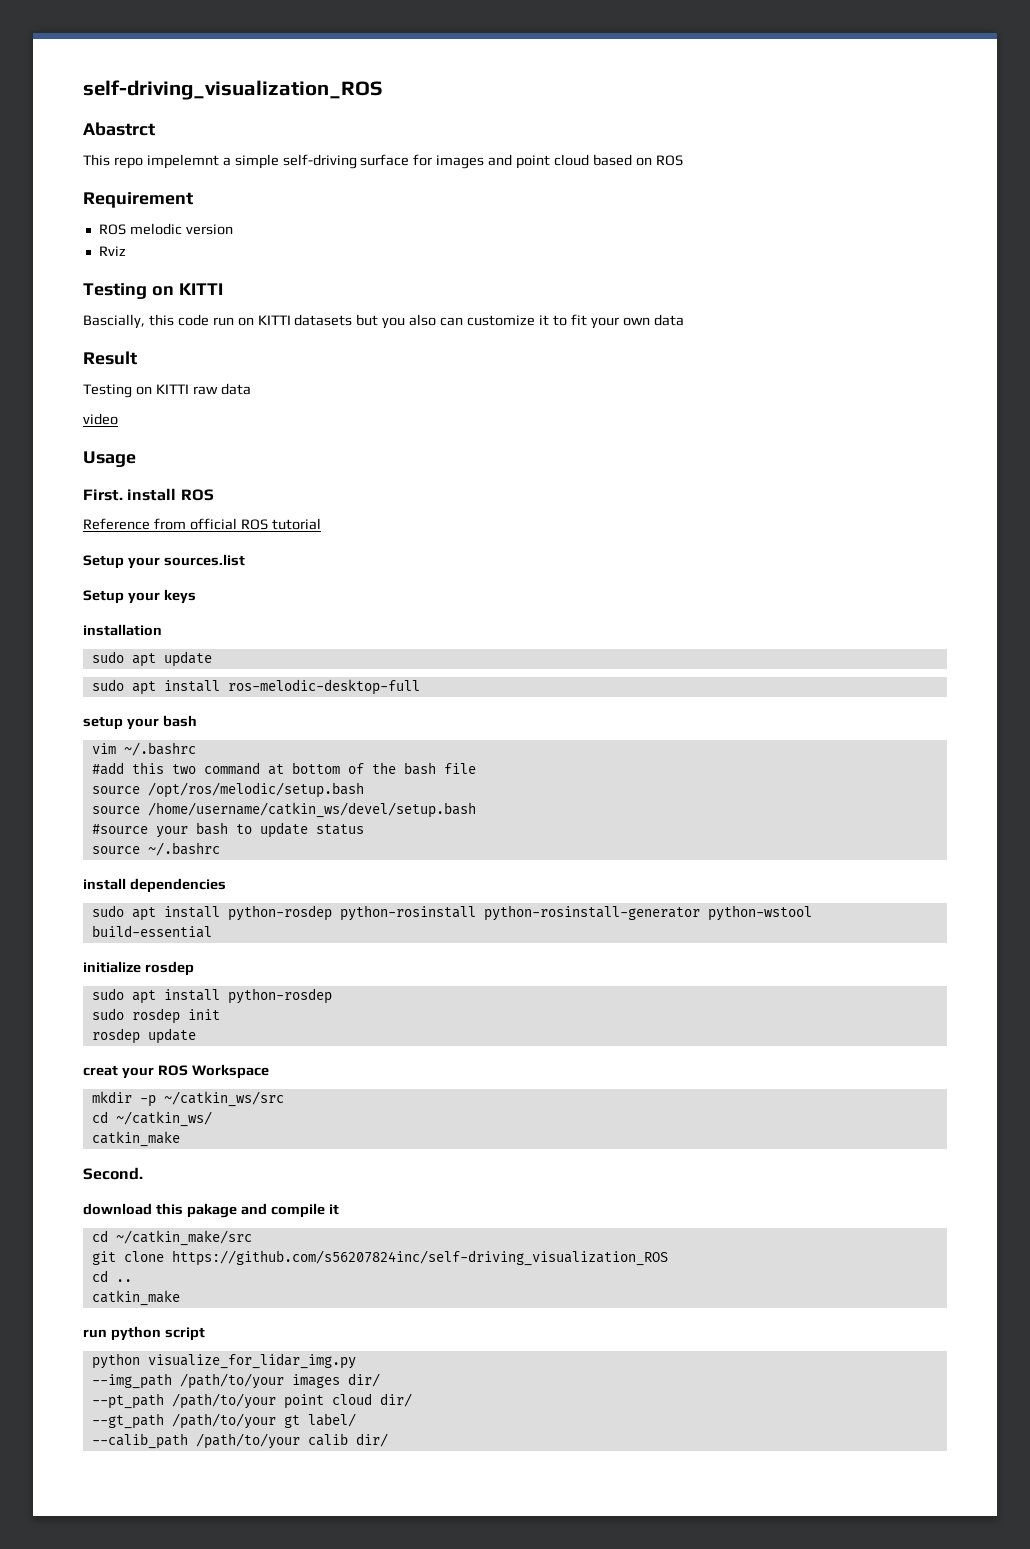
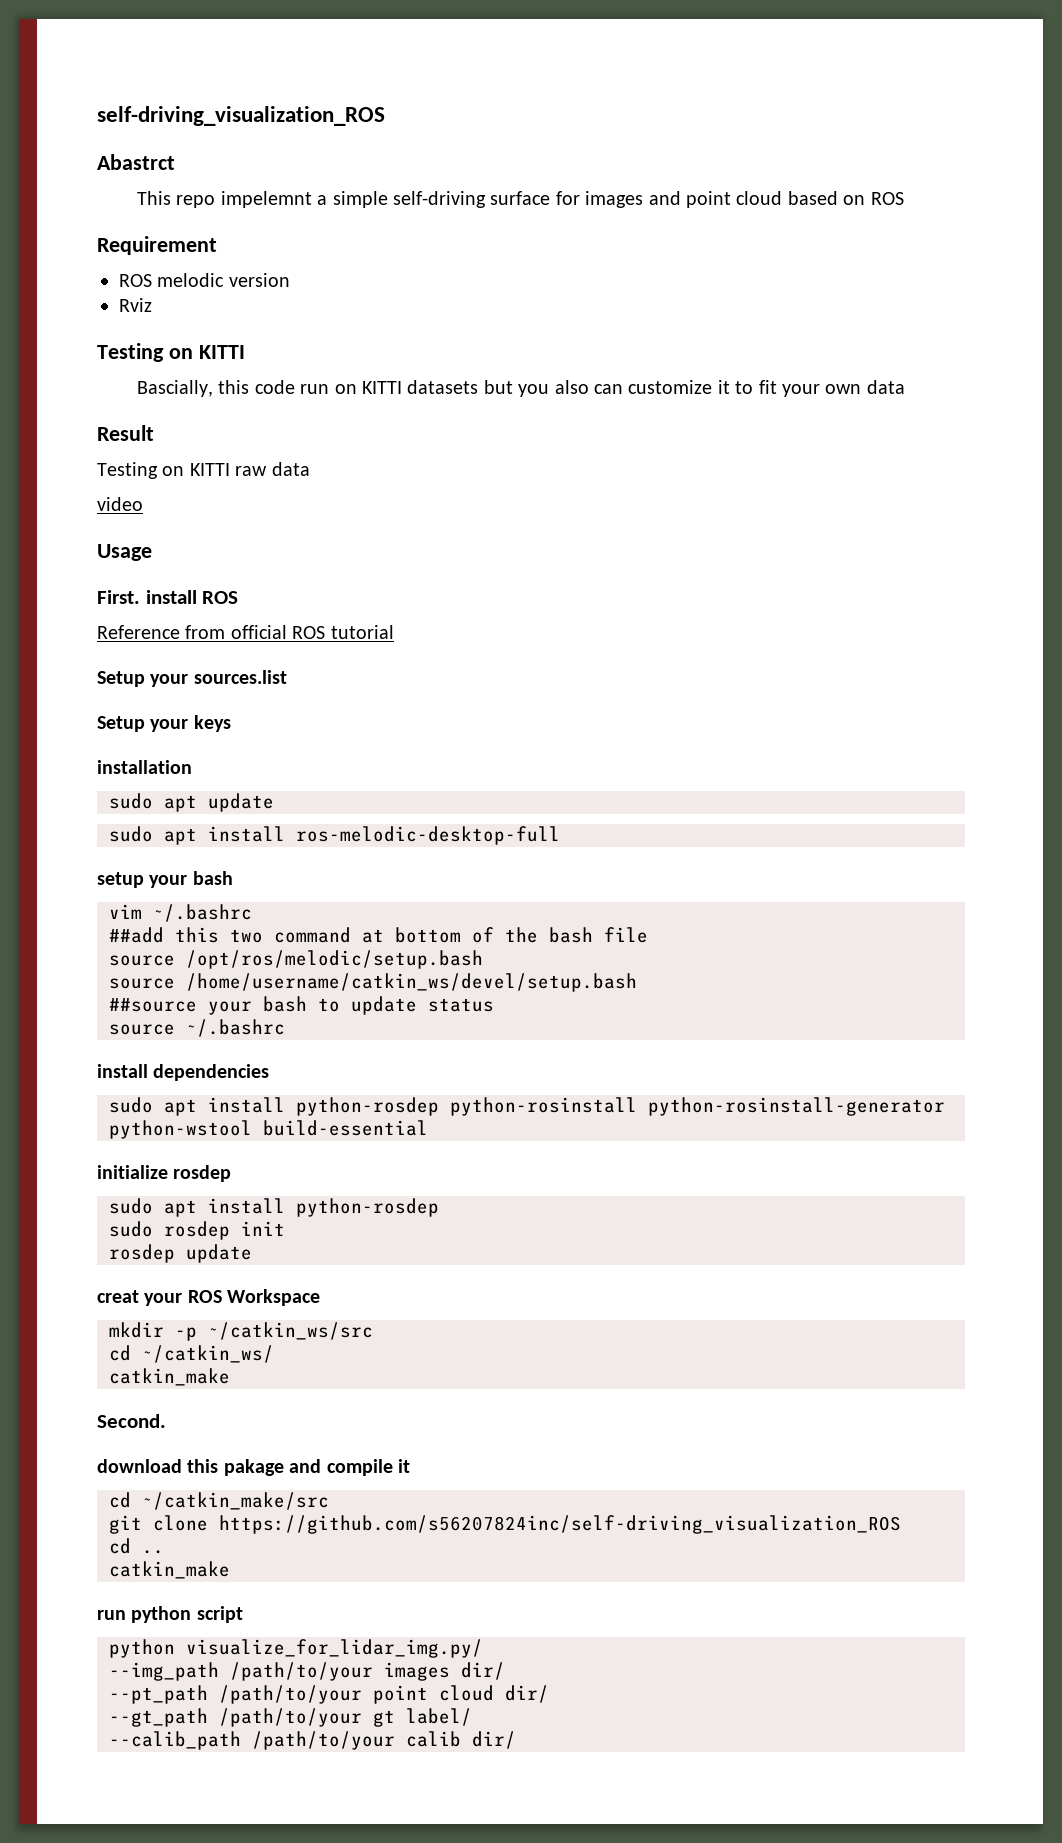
[91,762,124,775] #add -> [109,927,164,943] ##add
[91,824,148,834] #source -> [109,998,197,1012] ##source
[147,1353,356,1369] visualize_for_lidar_img.py -> [186,1639,483,1658] visualize_for_lidar_img.py/

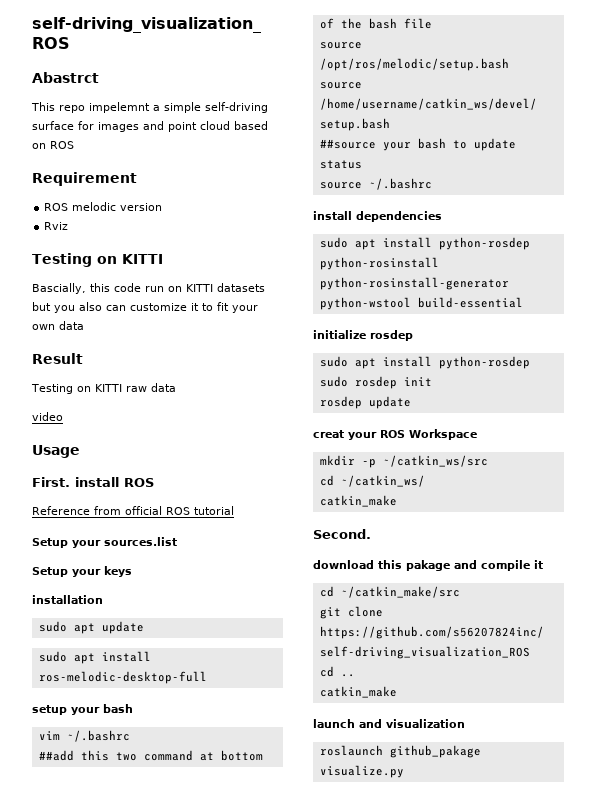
[97,1606,243,1623] [109,1639,483,1658] [109,1662,505,1681] [109,1685,549,1704] [109,1708,472,1727] [109,1731,516,1750] run python script // python visualize_for_lidar_img.py/ // --img_path /path/to/your images dir/ // --pt_path /path/to/your point cloud dir/ // --gt_path /path/to/your gt label/ // --calib_path /path/to/your calib dir/ -> [313,719,465,728] [319,745,481,758] [319,765,404,778] launch and visualization // roslaunch github_pakage visualize.py

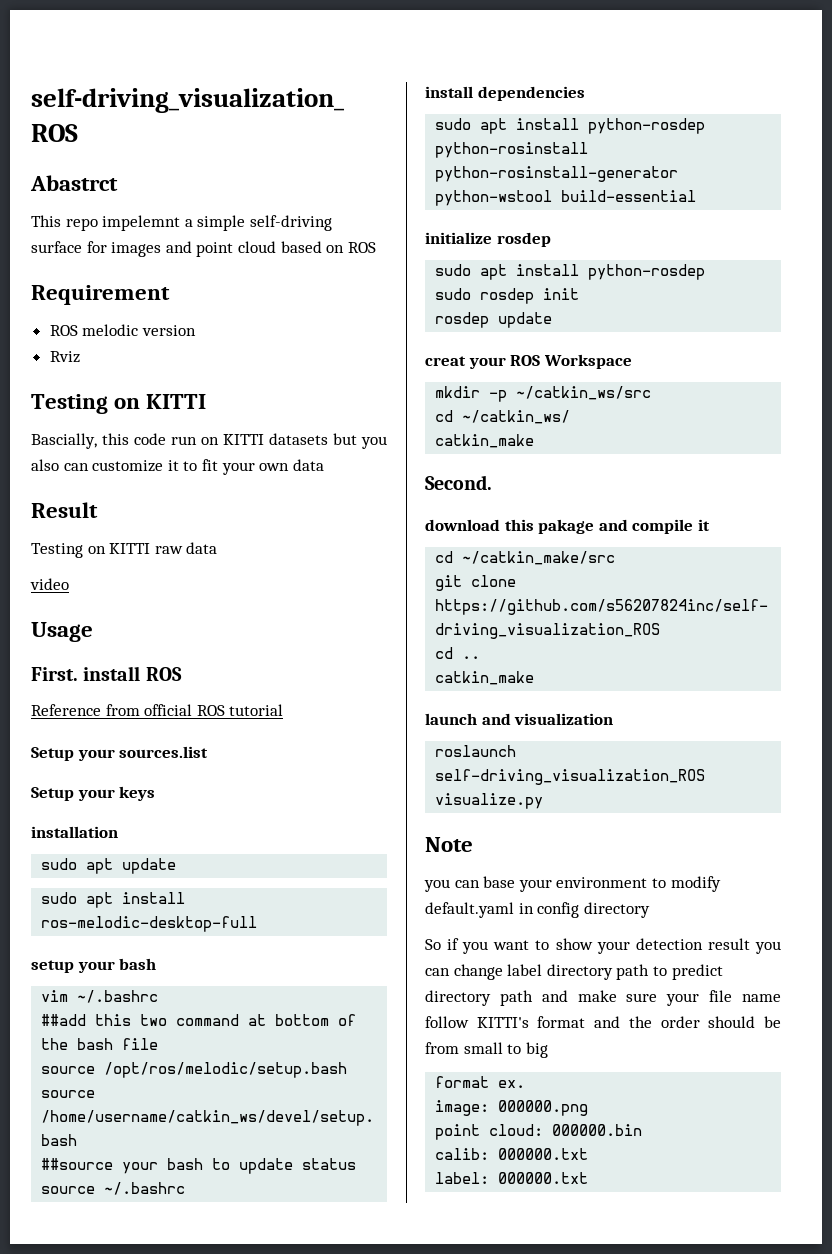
[389,745,481,758] github_pakage -> [435,769,706,785] self-driving_visualization_ROS
(404, 771) none -> [425,837,473,852] [424,876,721,892] [425,902,650,918] [425,938,781,954] [425,964,723,980] [425,990,781,1006] [425,1016,781,1028] [425,1042,548,1058] [435,1076,526,1088] [435,1100,589,1116] [435,1124,643,1140] [435,1148,589,1160] [435,1172,589,1184] // Note // you can base your environment to modify default.yaml in config directory // So if you want to show your detection result you can change label directory path to predict directory path and make sure your file name follow KITTI's format and the order should be from small to big // format ex. // image: 000000.png // point cloud: 000000.bin // calib: 000000.txt // label: 000000.txt

